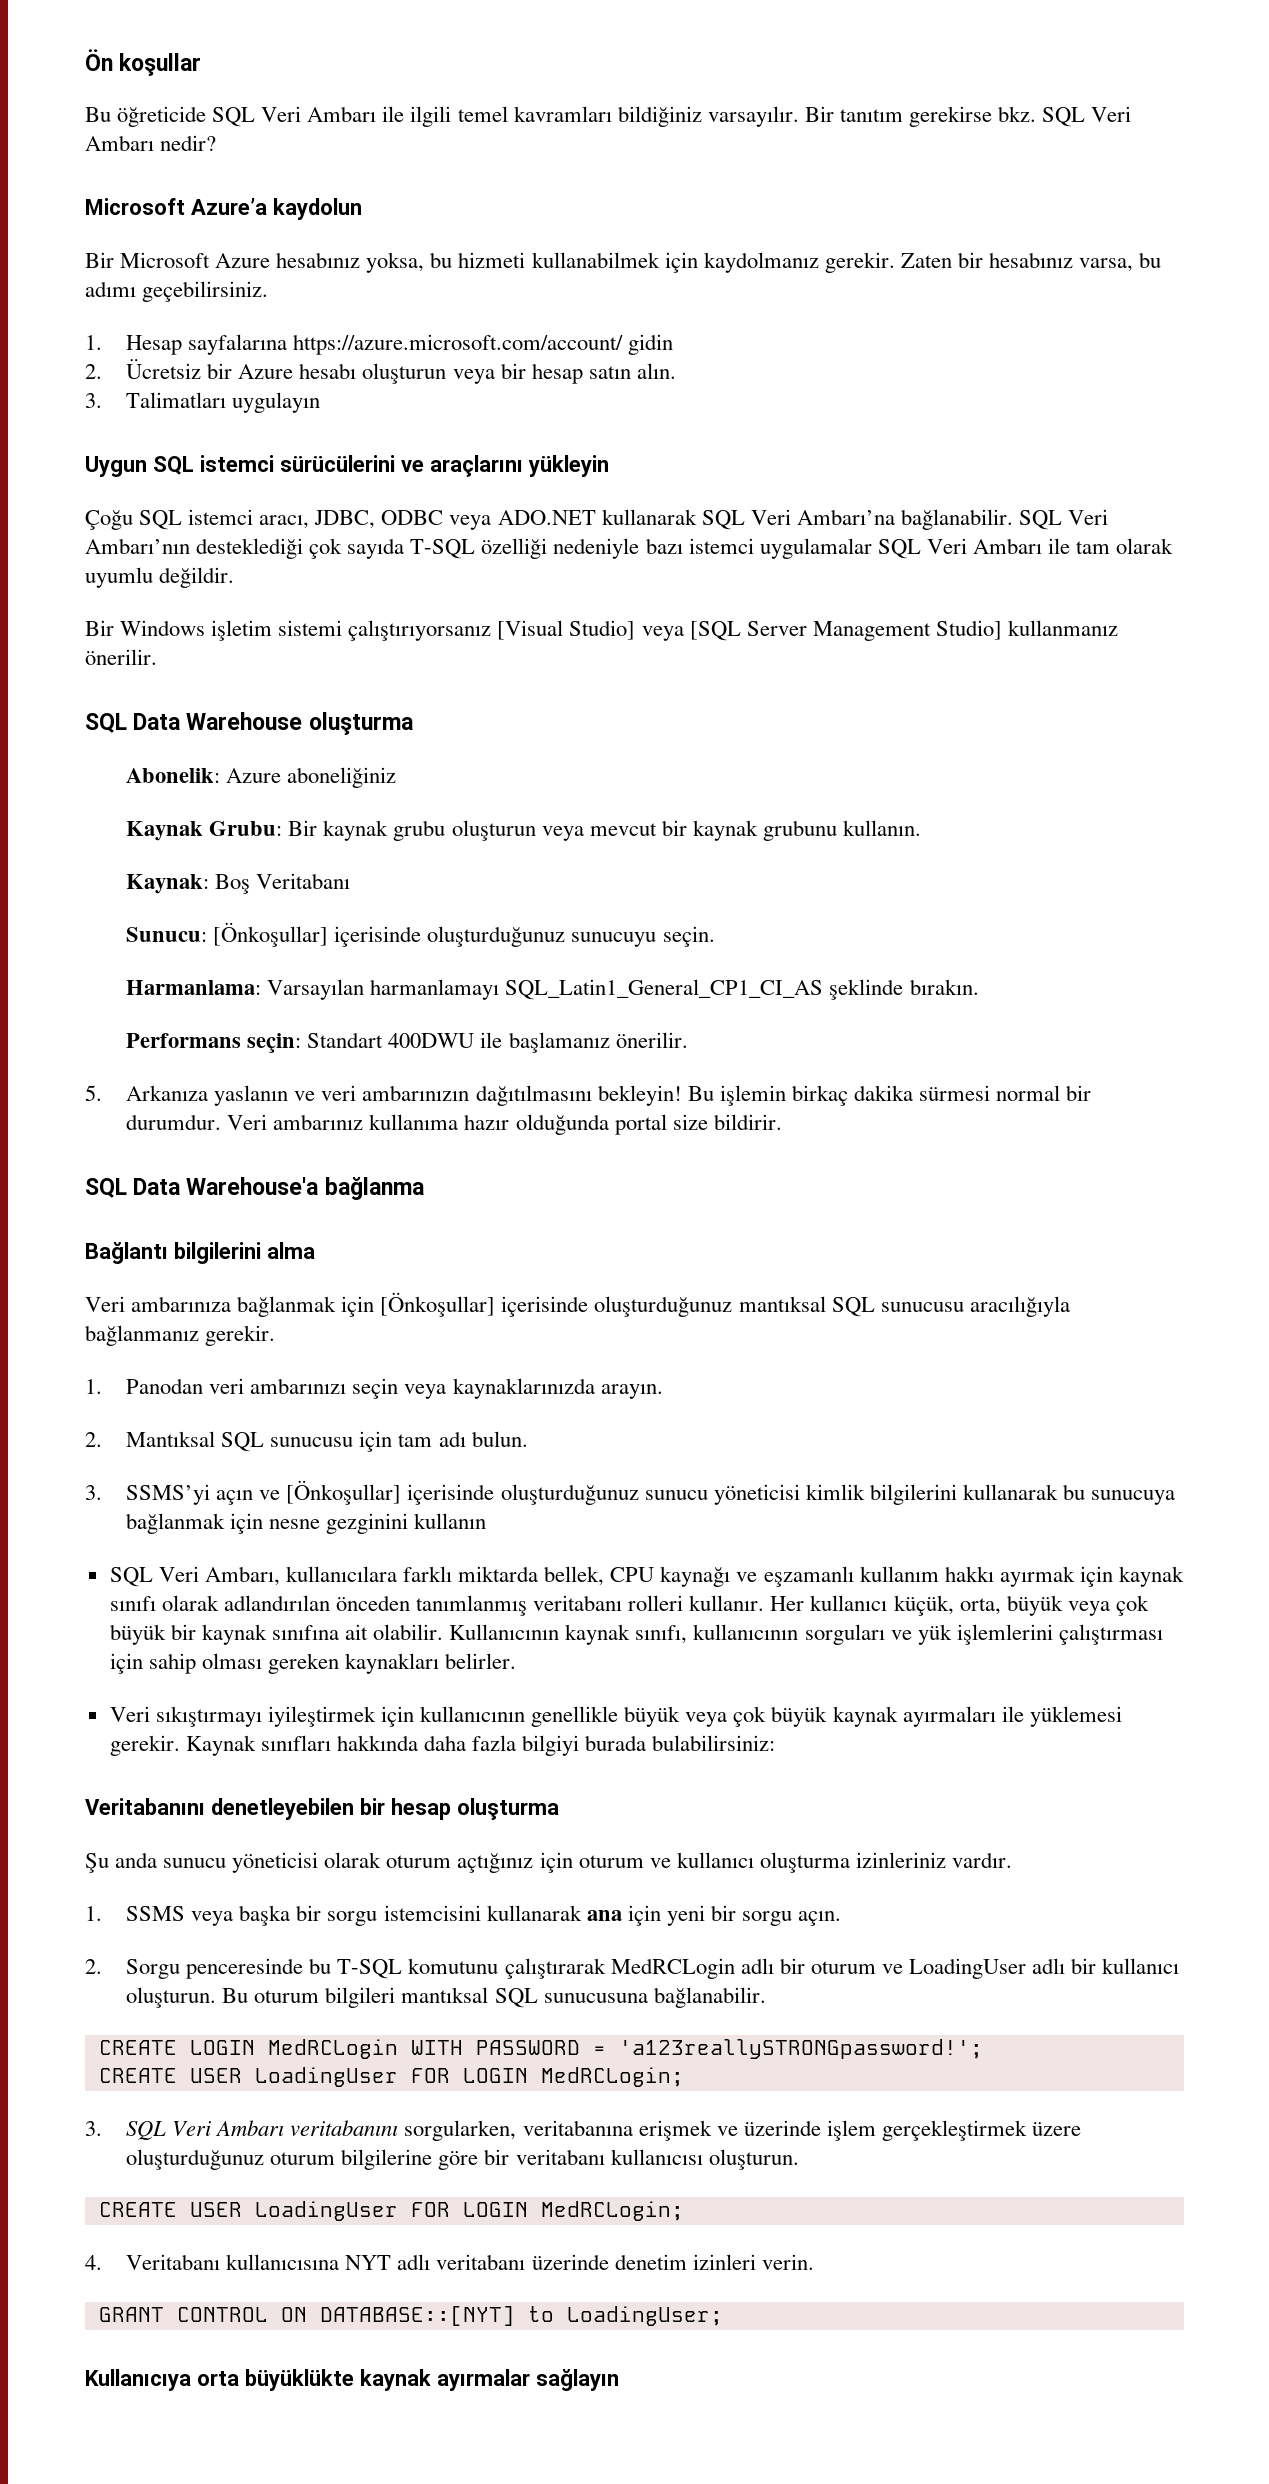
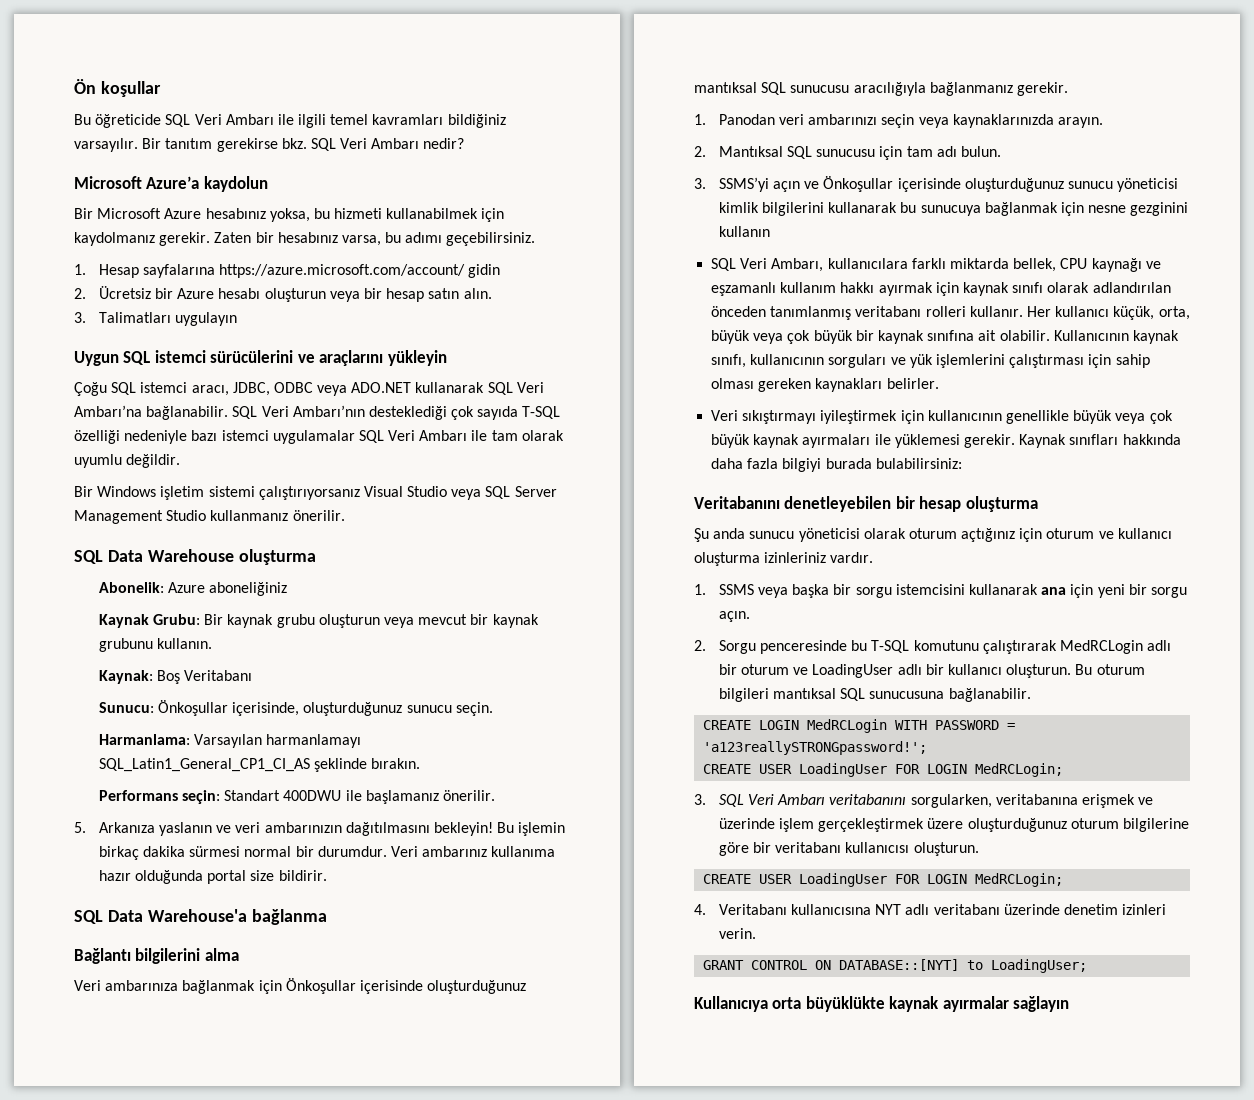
[497,620,741,641] [Visual Studio] veya [SQL -> [363,486,511,500] Visual Studio veya SQL
[935,620,1002,640] Studio] -> [166,510,207,521] Studio
[213,922,657,947] [Önkoşullar] içerisinde oluşturduğunuz sunucuyu -> [158,700,452,716] Önkoşullar içerisinde, oluşturduğunuz sunucu
[380,1292,496,1317] [Önkoşullar] -> [285,978,356,994] Önkoşullar
[286,1480,402,1505] [Önkoşullar] -> [823,176,894,192] Önkoşullar

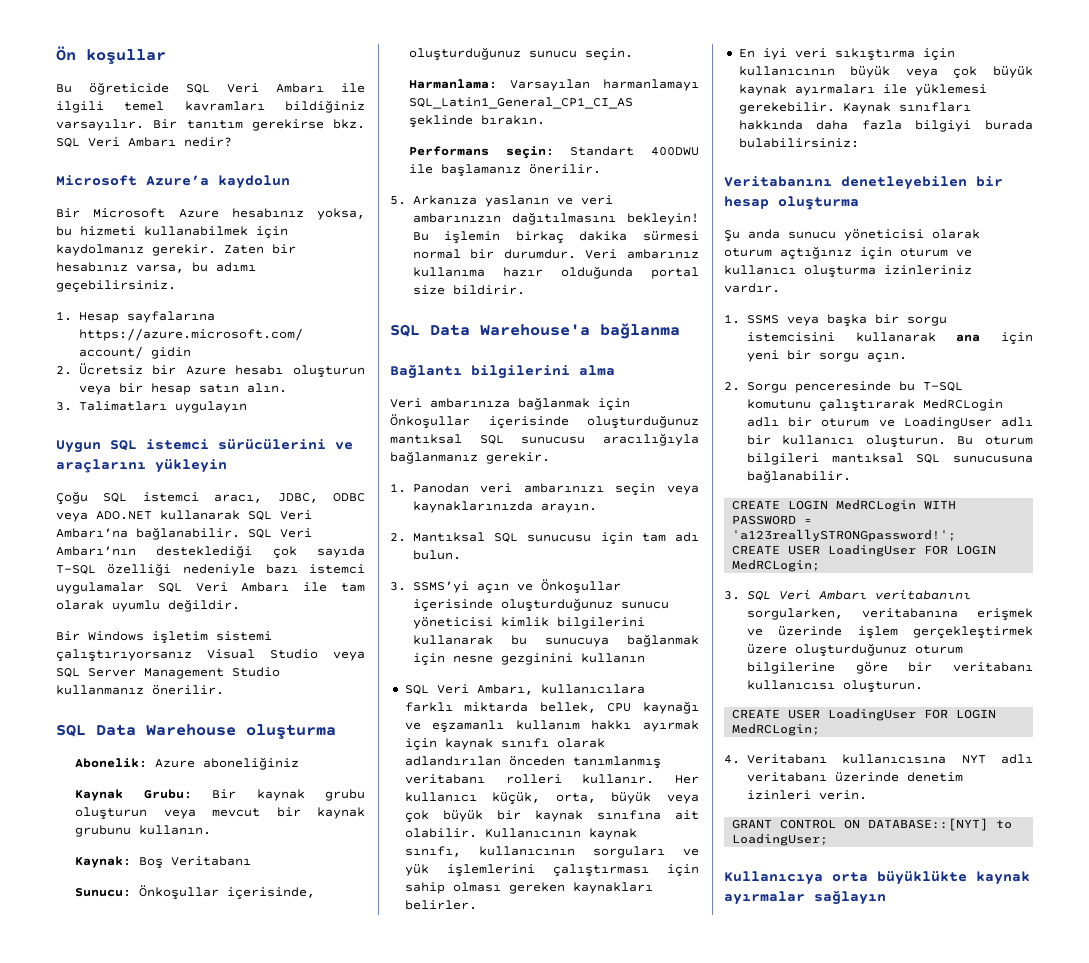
[711,410,898,424] Veri sıkıştırmayı iyileştirmek -> [738,48,915,61] En iyi veri sıkıştırma
[1005,410,1069,424] genellikle -> (835, 71) none
[963,434,1015,448] gerekir. -> [738,102,835,114] gerekebilir.

